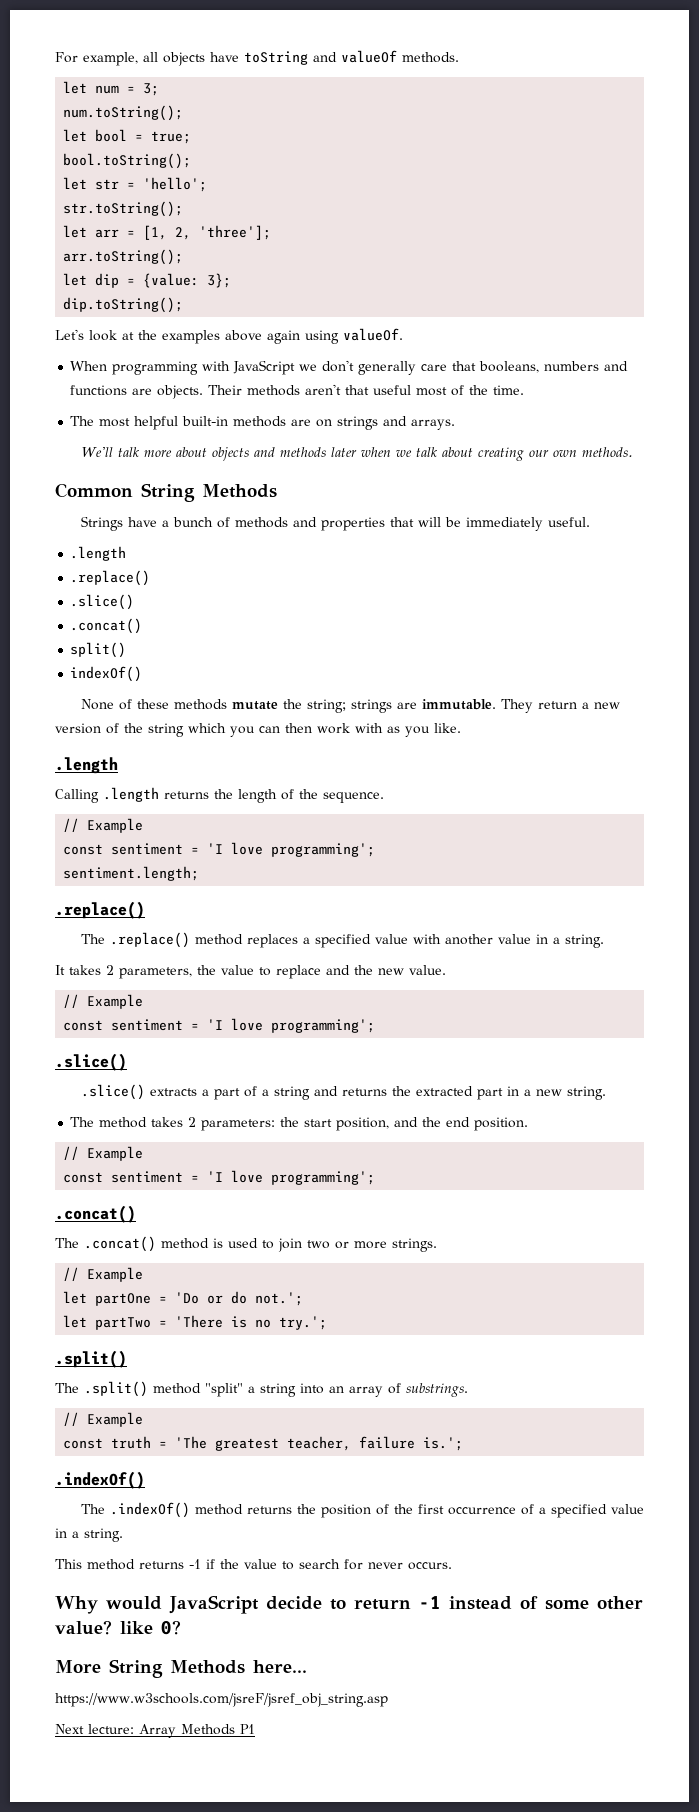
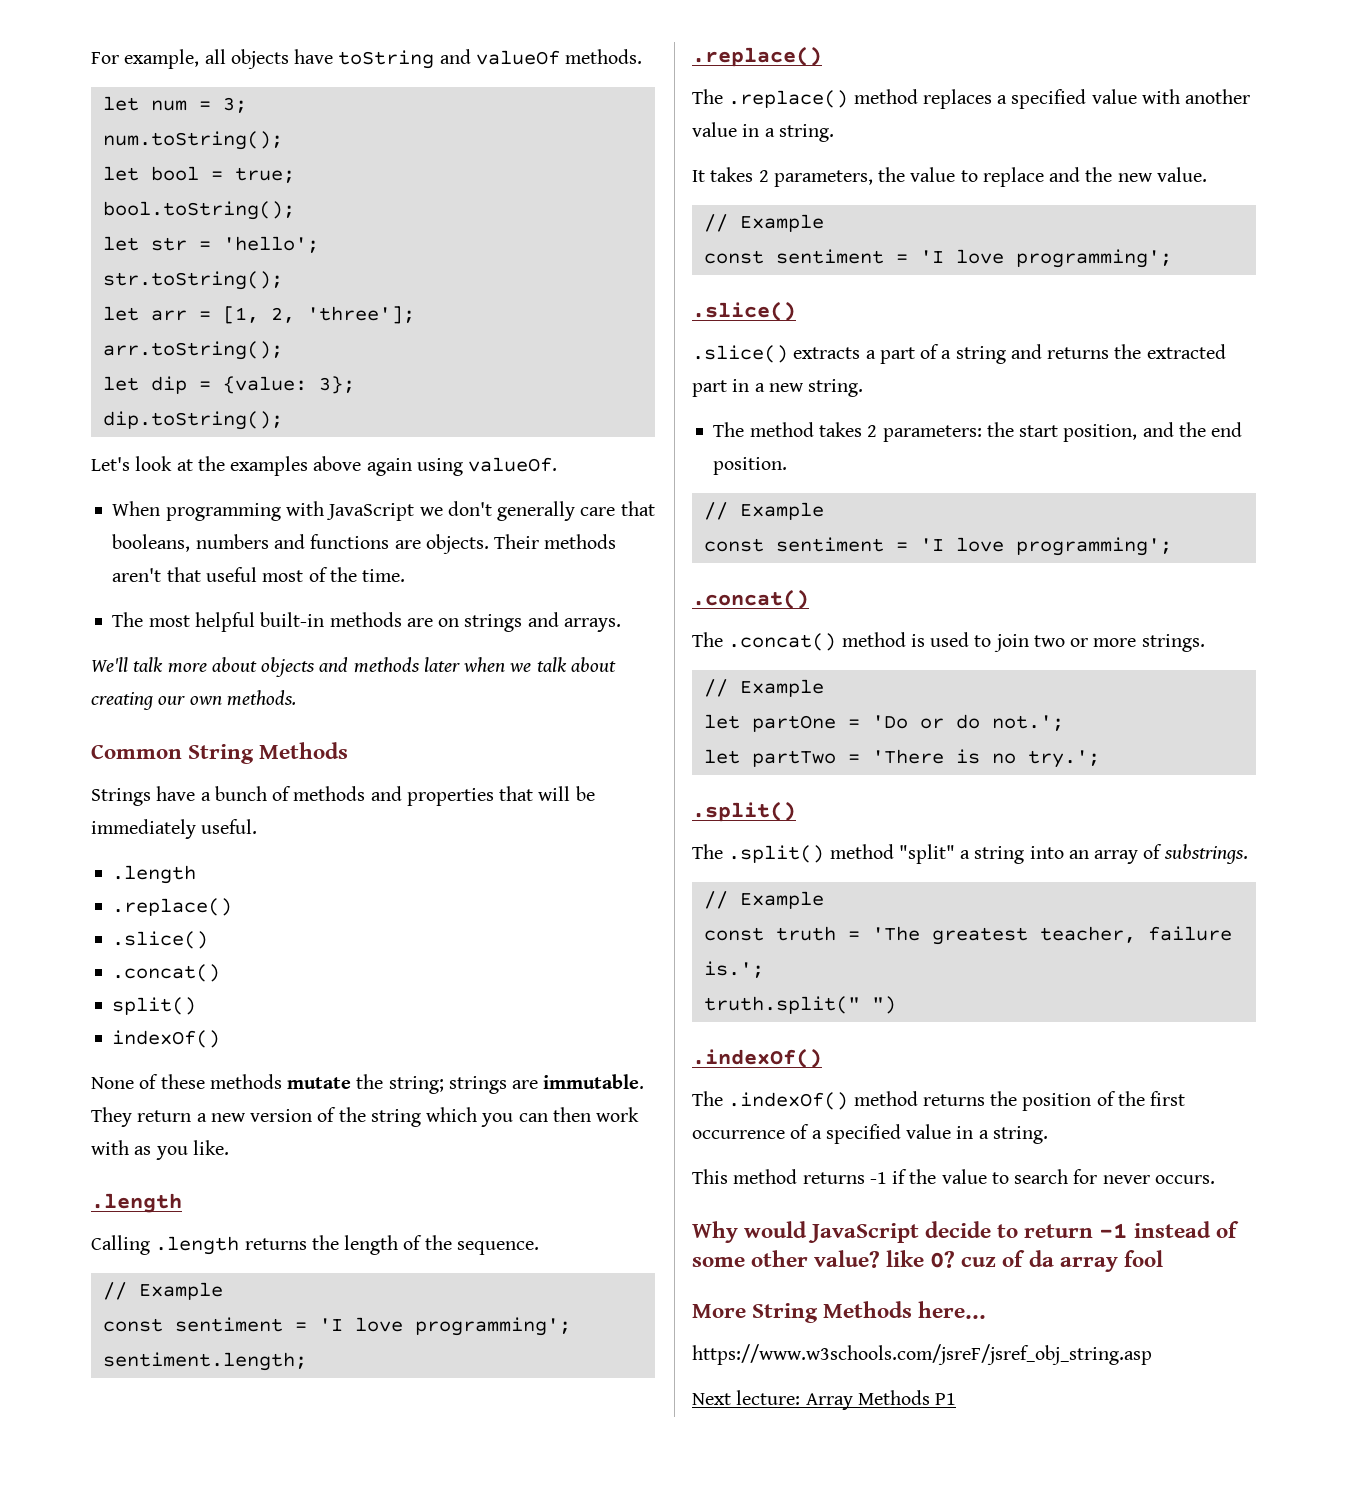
(464, 1444) none -> [703,996,896,1014] // truth.split(" ")
(181, 1627) none -> [961,1250,1163,1272] cuz of da array fool

